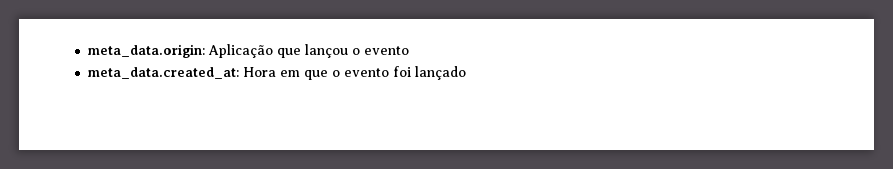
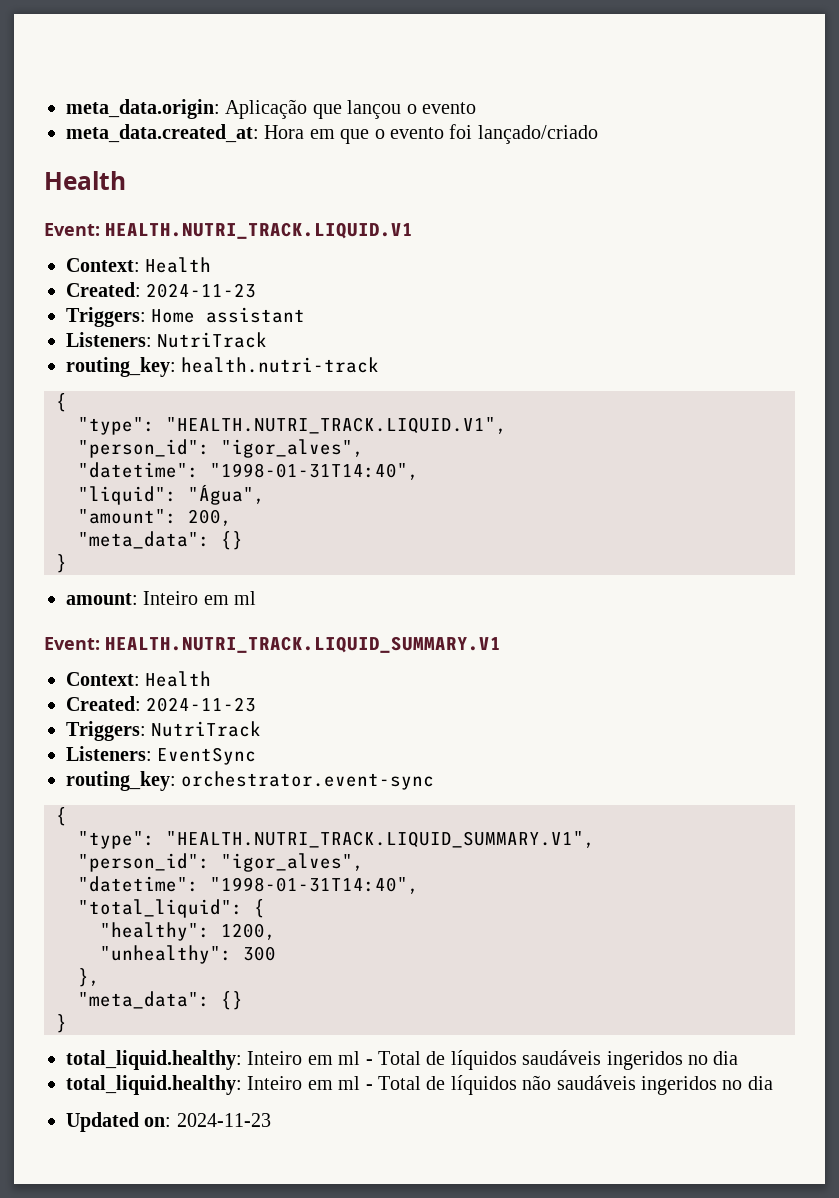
[415,66,467,80] lançado -> [477,125,598,144] [44,171,126,190] [44,222,413,239] [66,257,212,273] [66,282,257,298] [66,307,306,327] [66,332,268,348] [66,357,380,377] [56,393,67,412] [78,417,507,435] [78,439,364,458] [78,462,419,480] [78,484,265,505] [78,509,232,526] [78,531,243,550] [56,554,67,573] [66,591,257,605] [44,636,501,653] [66,671,212,687] [66,696,257,712] [66,721,262,741] [66,746,257,765] [66,771,435,791] [56,807,67,826] [78,831,595,849] [78,853,364,872] [78,876,419,894] [78,899,265,918] [100,922,276,941] [100,945,276,964] [78,968,100,987] [78,991,243,1010] [56,1014,67,1033] [66,1050,739,1070] [66,1075,773,1095] [66,1112,271,1132] lançado/criado // Health // Event: HEALTH.NUTRI_TRACK.LIQUID.V1 // Context: Health // Created: 2024-11-23 // Triggers: Home assistant // Listeners: NutriTrack // routing_key: health.nutri-track // { // "type": "HEALTH.NUTRI_TRACK.LIQUID.V1", // "person_id": "igor_alves", // "datetime": "1998-01-31T14:40", // "liquid": "Água", // "amount": 200, // "meta_data": {} // } // amount: Inteiro em ml // Event: HEALTH.NUTRI_TRACK.LIQUID_SUMMARY.V1 // Context: Health // Created: 2024-11-23 // Triggers: NutriTrack // Listeners: EventSync // routing_key: orchestrator.event-sync // { // "type": "HEALTH.NUTRI_TRACK.LIQUID_SUMMARY.V1", // "person_id": "igor_alves", // "datetime": "1998-01-31T14:40", // "total_liquid": { // "healthy": 1200, // "unhealthy": 300 // }, // "meta_data": {} // } // total_liquid.healthy: Inteiro em ml - Total de líquidos saudáveis ingeridos no dia // total_liquid.healthy: Inteiro em ml - Total de líquidos não saudáveis ingeridos no dia // Updated on: 2024-11-23

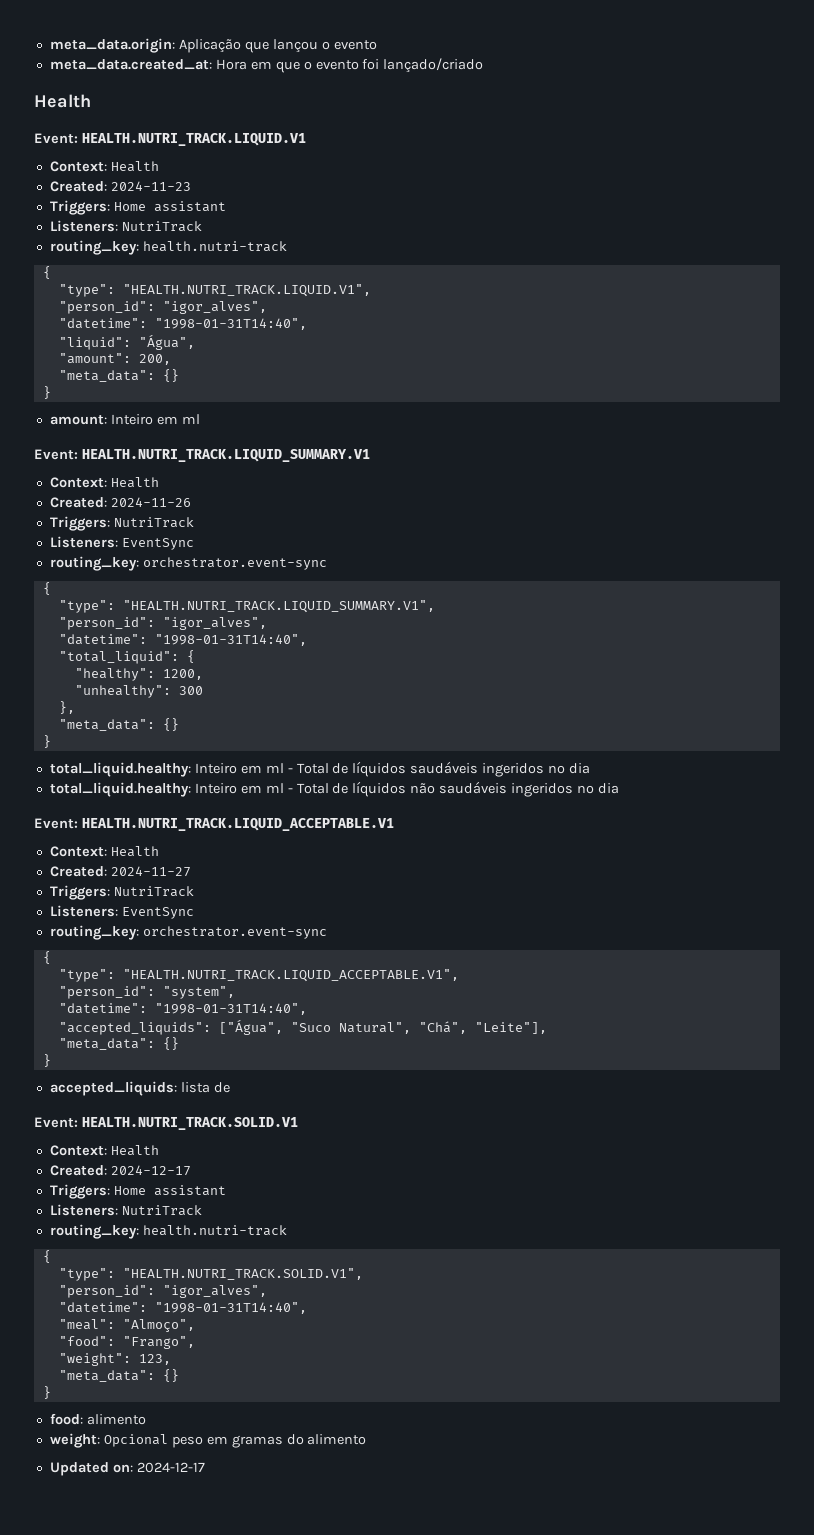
[146,697,257,712] 2024-11-23 -> [110,497,191,507] 2024-11-26
(773, 1083) none -> [34,818,394,831] [49,846,159,857] [49,866,191,877] [49,885,194,900] [49,905,194,919] [49,925,327,940] [42,951,51,964] [58,969,459,982] [58,986,235,999] [58,1003,307,1015] [58,1019,547,1035] [58,1037,179,1050] [42,1054,51,1067] [49,1081,230,1096] [34,1117,298,1130] [49,1145,159,1156] [49,1165,191,1176] [49,1184,226,1199] [49,1204,202,1216] [49,1224,287,1239] [42,1250,51,1263] [58,1268,363,1281] [58,1285,267,1298] [58,1302,307,1314] [58,1319,195,1332] [58,1336,195,1349] [58,1353,171,1366] [58,1369,179,1382] [42,1386,51,1399] [49,1413,146,1425] [49,1433,367,1448] // Event: HEALTH.NUTRI_TRACK.LIQUID_ACCEPTABLE.V1 // Context: Health // Created: 2024-11-27 // Triggers: NutriTrack // Listeners: EventSync // routing_key: orchestrator.event-sync // { // "type": "HEALTH.NUTRI_TRACK.LIQUID_ACCEPTABLE.V1", // "person_id": "system", // "datetime": "1998-01-31T14:40", // "accepted_liquids": ["Água", "Suco Natural", "Chá", "Leite"], // "meta_data": {} // } // accepted_liquids: lista de // Event: HEALTH.NUTRI_TRACK.SOLID.V1 // Context: Health // Created: 2024-12-17 // Triggers: Home assistant // Listeners: NutriTrack // routing_key: health.nutri-track // { // "type": "HEALTH.NUTRI_TRACK.SOLID.V1", // "person_id": "igor_alves", // "datetime": "1998-01-31T14:40", // "meal": "Almoço", // "food": "Frango", // "weight": 123, // "meta_data": {} // } // food: alimento // weight: Opcional peso em gramas do alimento
[176,1113,271,1127] 2024-11-23 -> [136,1462,205,1473] 2024-12-17

